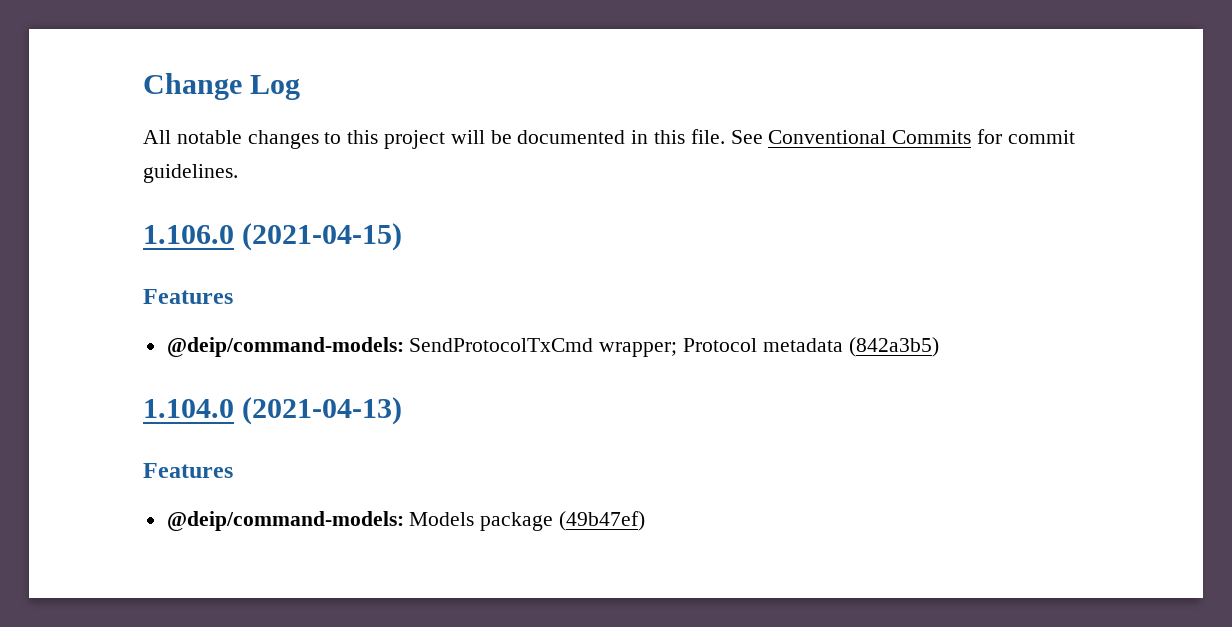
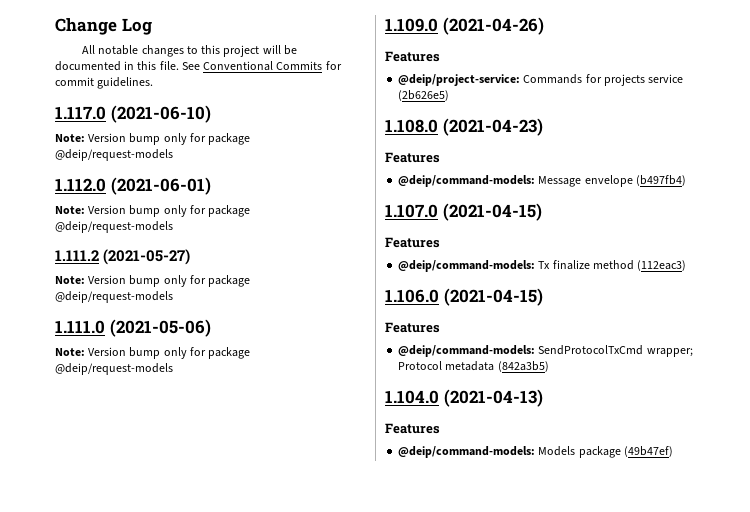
(238, 173) none -> [55,105,211,123] [55,133,251,145] [55,149,173,161] [55,177,211,195] [55,205,251,217] [55,221,173,233] [55,249,191,265] [55,275,251,287] [55,291,173,303] [55,319,211,337] [55,347,251,359] [55,363,173,375] [385,17,544,35] [385,51,440,62] [398,74,684,86] [398,90,450,101] [385,118,543,136] [385,152,440,163] [398,175,686,187] [385,203,542,221] [385,237,440,248] [398,260,687,272] // 1.117.0 (2021-06-10) // Note: Version bump only for package @deip/request-models // 1.112.0 (2021-06-01) // Note: Version bump only for package @deip/request-models // 1.111.2 (2021-05-27) // Note: Version bump only for package @deip/request-models // 1.111.0 (2021-05-06) // Note: Version bump only for package @deip/request-models // 1.109.0 (2021-04-26) // Features // @deip/project-service: Commands for projects service (2b626e5) // 1.108.0 (2021-04-23) // Features // @deip/command-models: Message envelope (b497fb4) // 1.107.0 (2021-04-15) // Features // @deip/command-models: Tx finalize method (112eac3)

